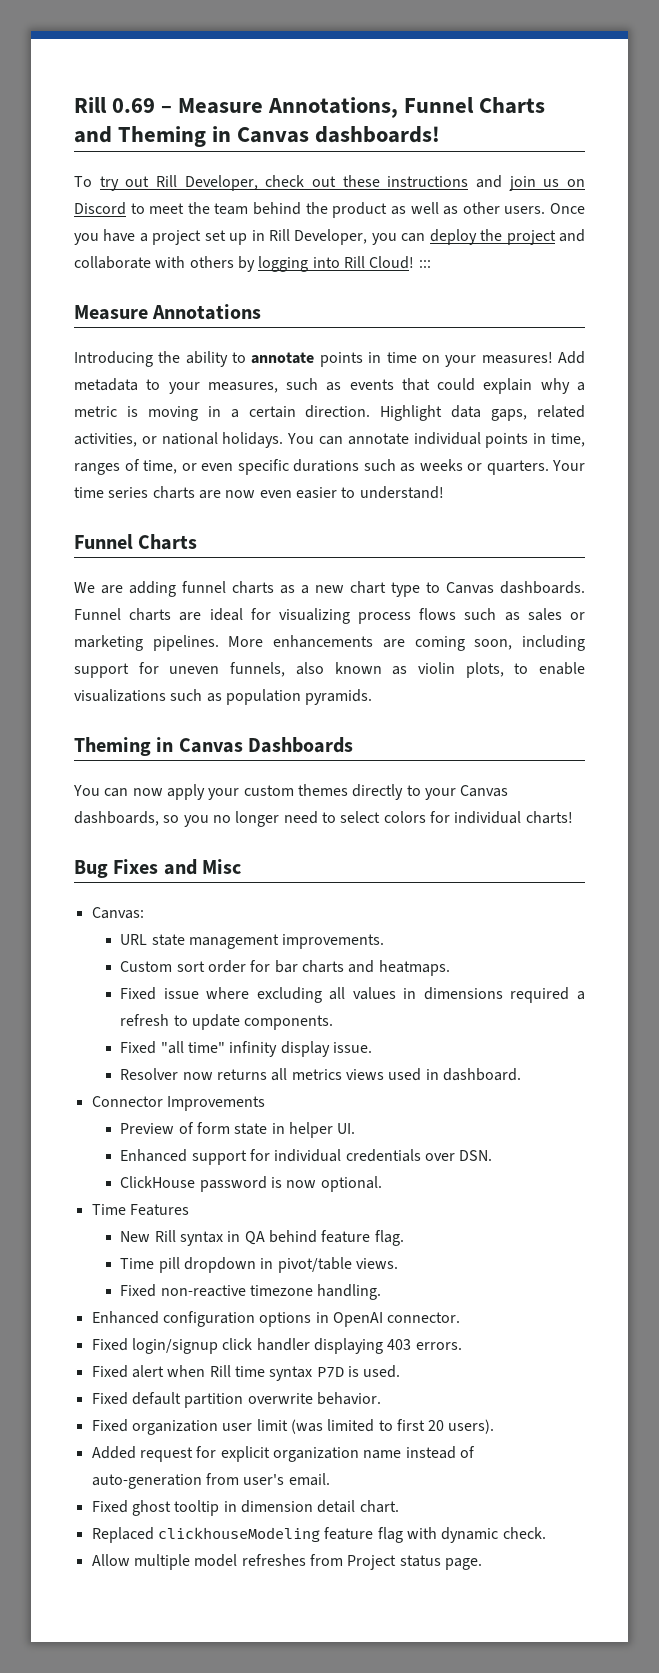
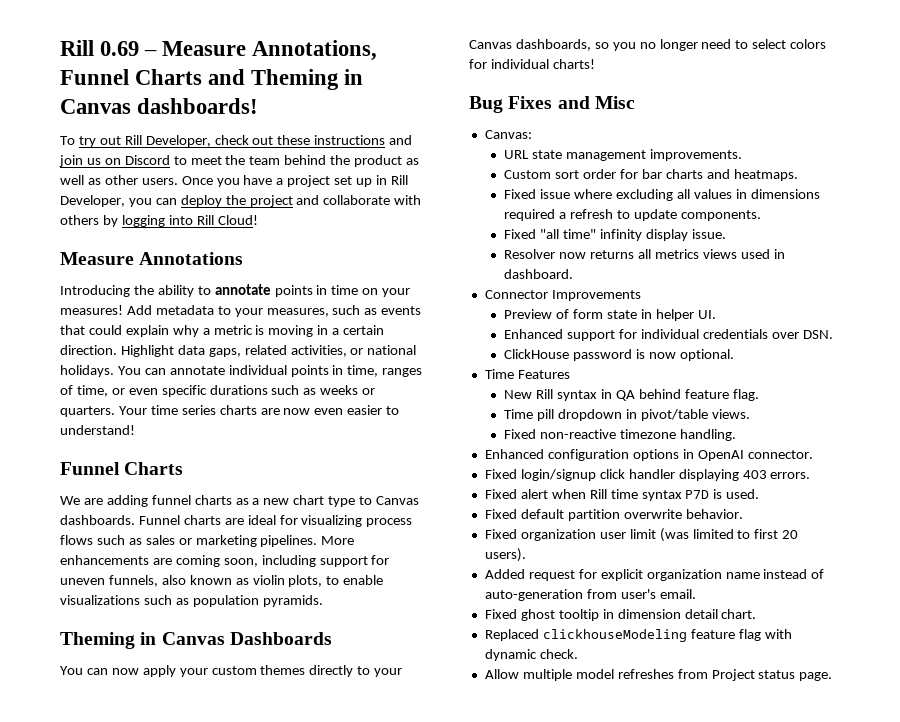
[418,260,431,268] ::: -> (258, 220) none

